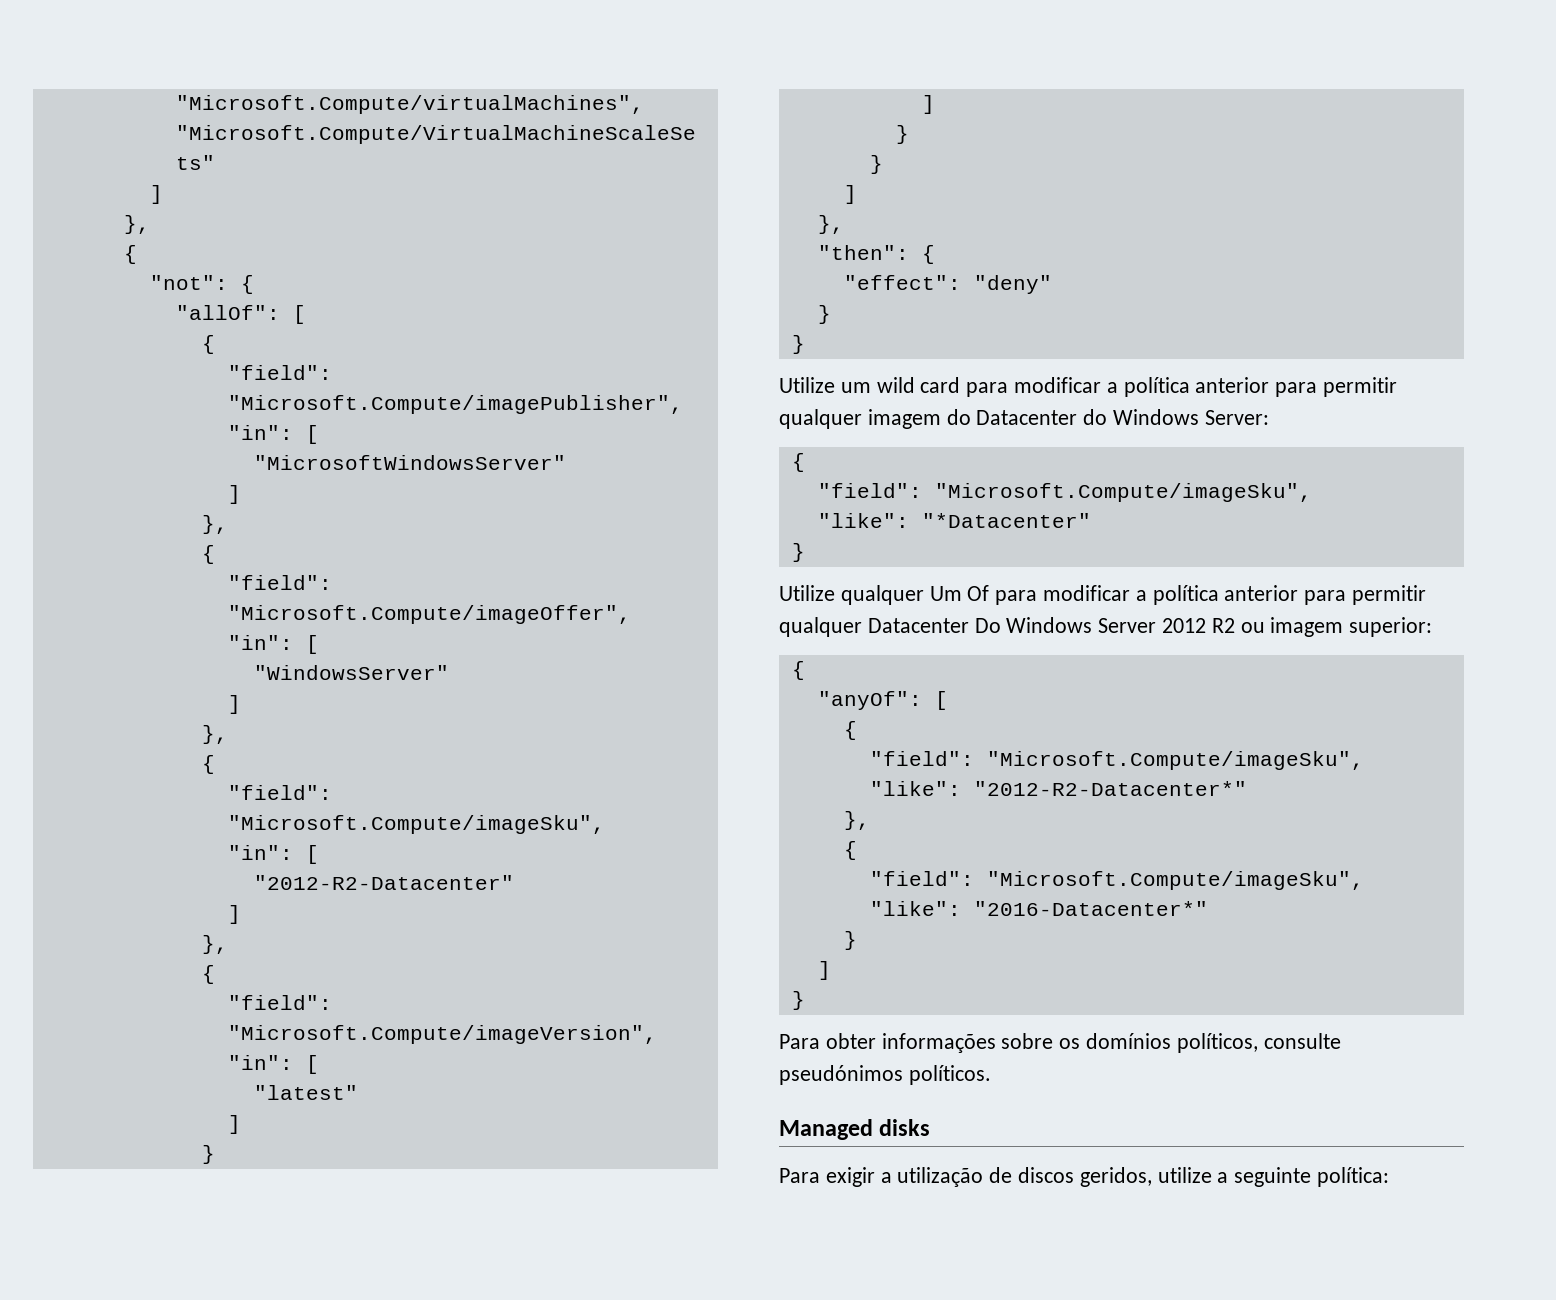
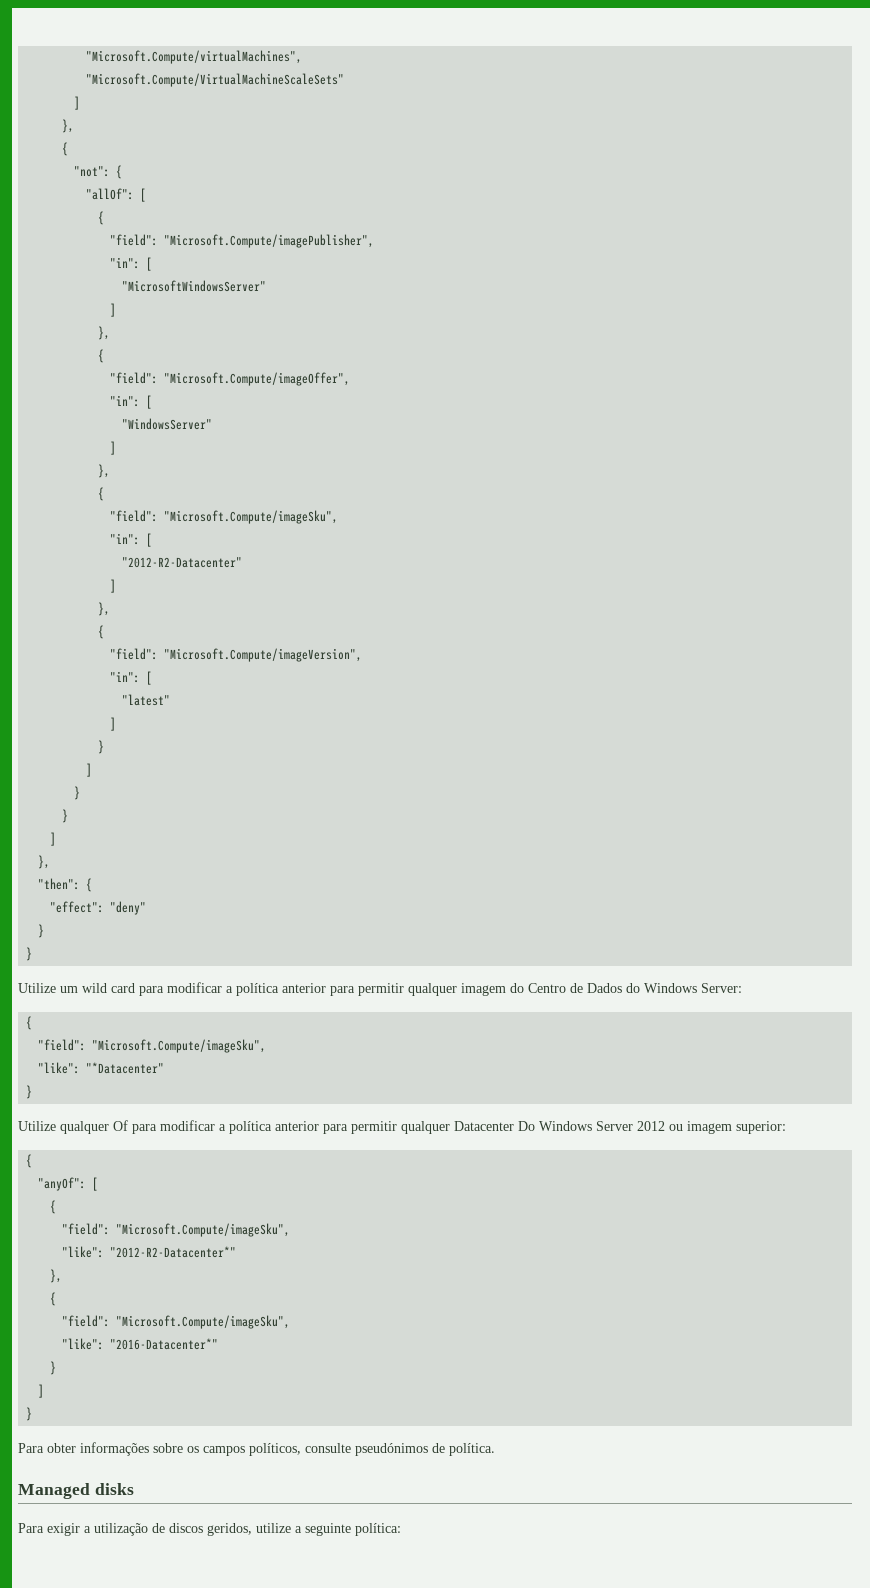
[976,410,1078,425] Datacenter -> [528,983,622,993] Centro de Dados
[929,586,962,601] Um -> (109, 1127) none
[1211,618,1235,633] R2 -> (665, 1126) none
[1086,1033,1172,1049] domínios -> [203,1446,245,1456] campos
[908,1065,991,1085] políticos. -> [432,1443,495,1456] de política.

